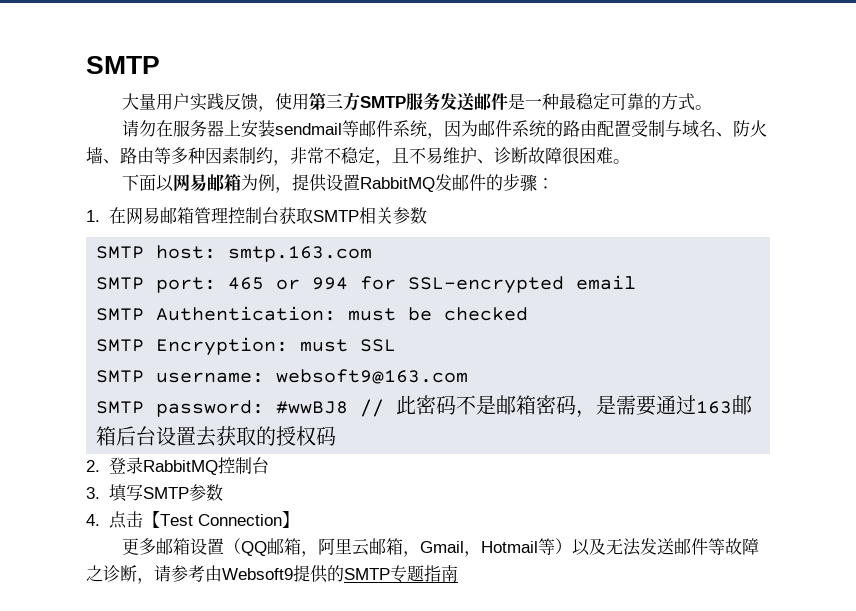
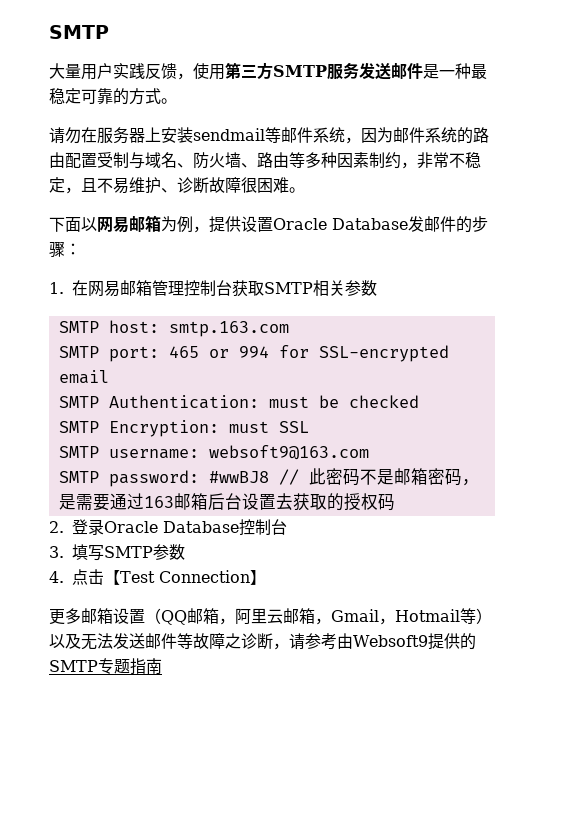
[360,177,436,192] RabbitMQ -> [273,218,408,230] Oracle Database
[142,460,218,475] RabbitMQ -> [104,521,239,533] Oracle Database

